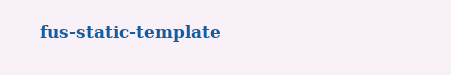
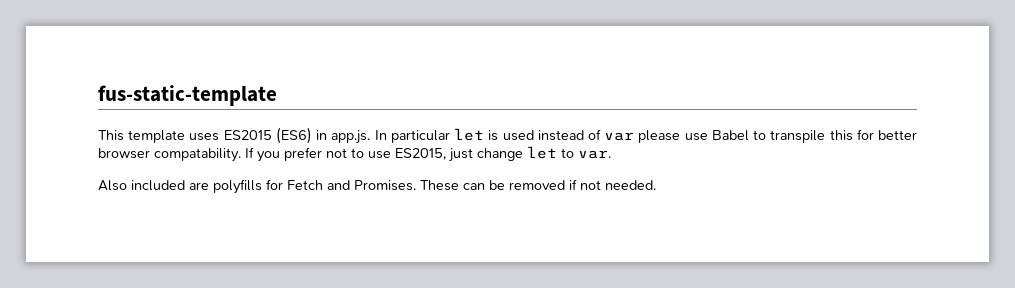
(221, 33) none -> [98,127,918,144] [98,146,611,162] [98,179,656,194] // This template uses ES2015 (ES6) in app.js. In particular let is used instead of var please use Babel to transpile this for better browser compatability. If you prefer not to use ES2015, just change let to var. // Also included are polyfills for Fetch and Promises. These can be removed if not needed.

